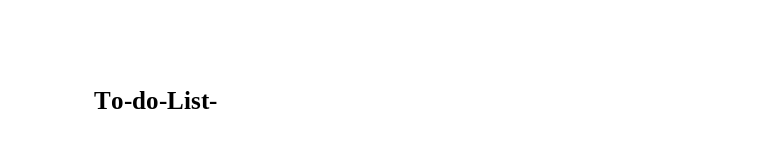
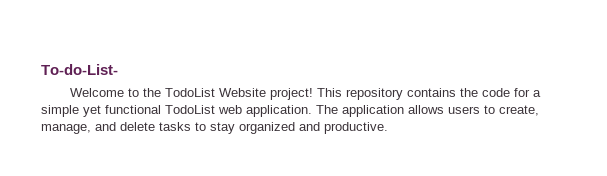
(217, 100) none -> [69,88,541,100] [41,105,539,117] [41,122,388,134] // Welcome to the TodoList Website project! This repository contains the code for a simple yet functional TodoList web application. The application allows users to create, manage, and delete tasks to stay organized and productive.

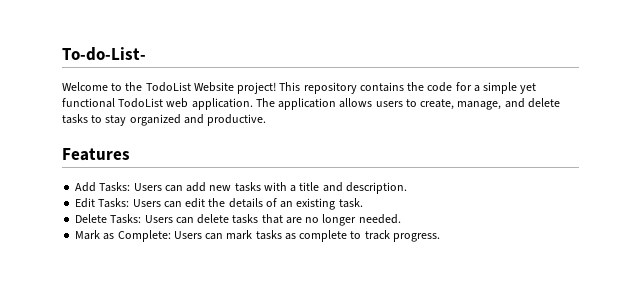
(388, 128) none -> [62,148,130,161] [75,182,407,194] [75,198,363,210] [75,214,401,226] [75,230,440,242] // Features // Add Tasks: Users can add new tasks with a title and description. // Edit Tasks: Users can edit the details of an existing task. // Delete Tasks: Users can delete tasks that are no longer needed. // Mark as Complete: Users can mark tasks as complete to track progress.

